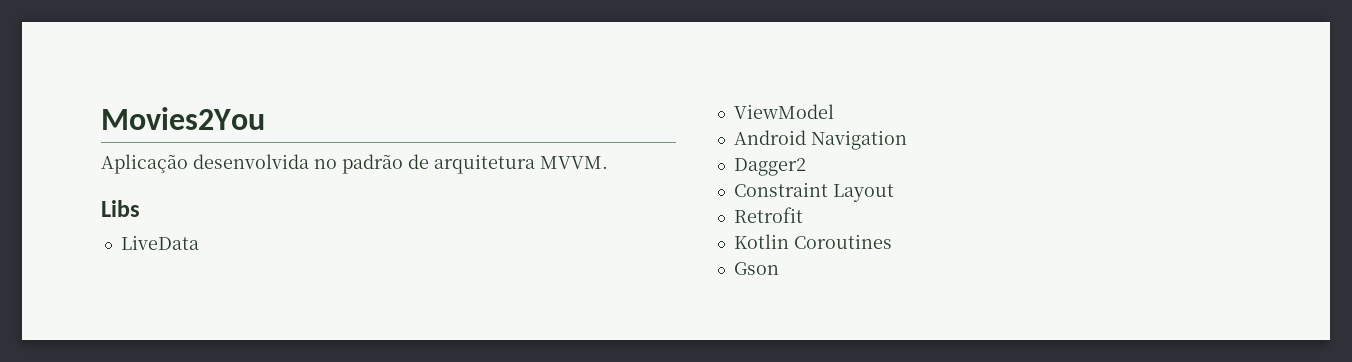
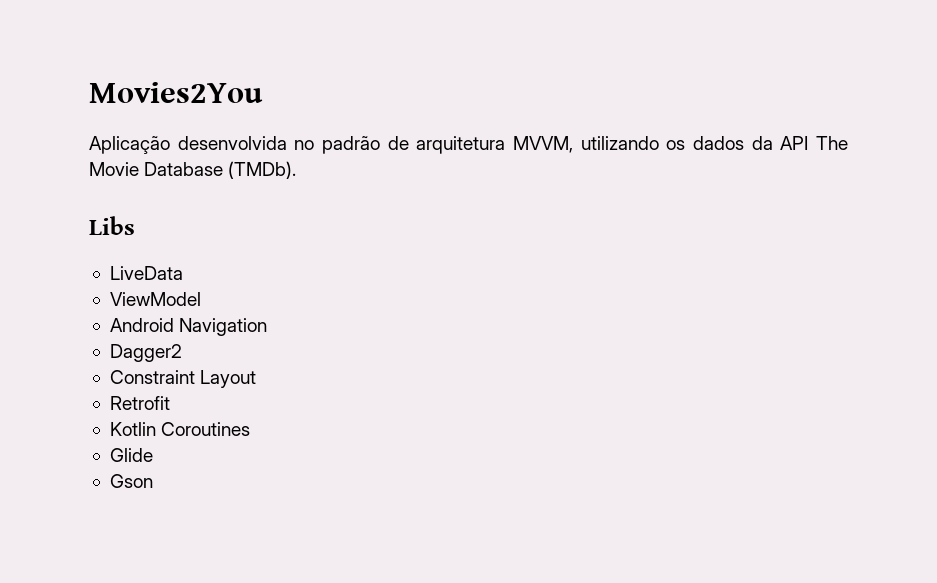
[540,156,608,169] MVVM. -> [513,136,848,153] [89,161,297,179] MVVM, utilizando os dados da API The Movie Database (TMDb).
(892, 241) none -> [109,448,153,462] // Glide

